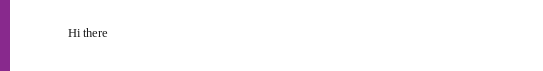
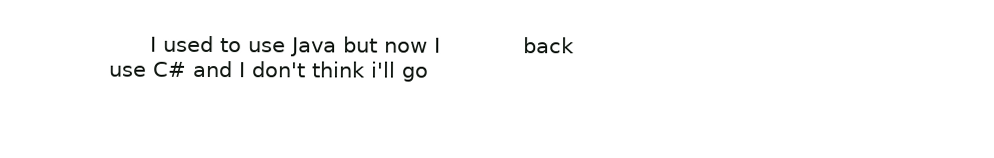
[68,28,109,37] Hi there -> [150,35,442,57] [109,60,429,82] [523,37,575,54] I used to use Java but now I use C# and I don't think i'll go back

